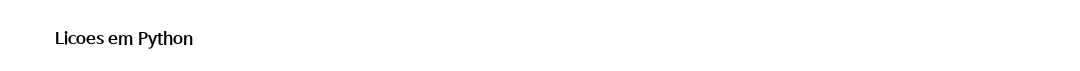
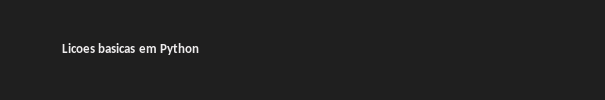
(104, 38) none -> [98,43,136,53] basicas

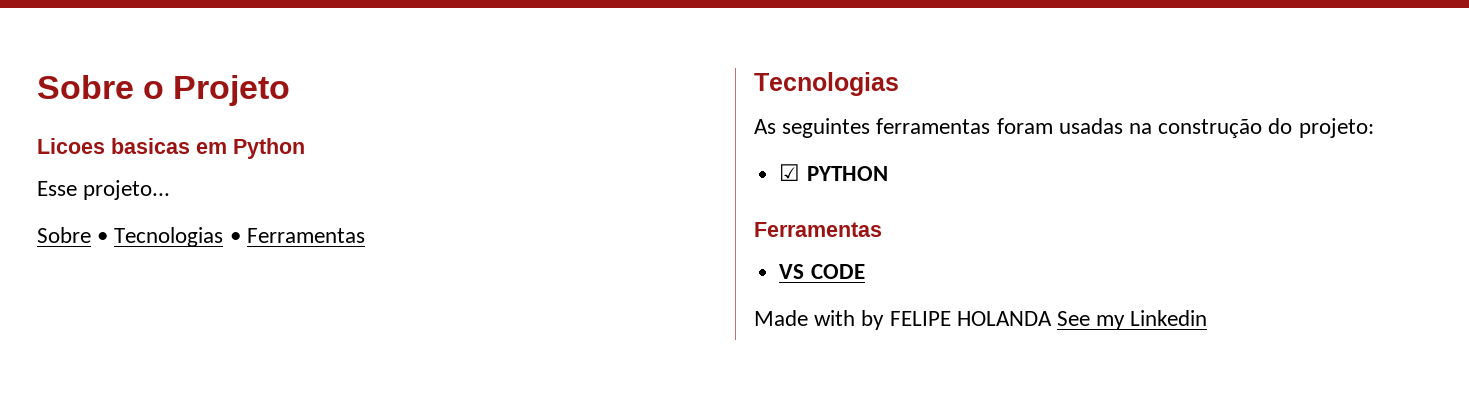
(62, 48) none -> [37,75,291,106] Sobre o Projeto //
(200, 49) none -> [37,180,171,200] [37,227,365,247] [754,72,899,96] [754,118,1374,138] [779,164,888,181] [754,222,882,237] [779,264,865,279] [754,310,1208,330] // Esse projeto... // Sobre • Tecnologias • Ferramentas // Tecnologias // As seguintes ferramentas foram usadas na construção do projeto: // ☑ PYTHON // Ferramentas // VS CODE // Made with by FELIPE HOLANDA See my Linkedin

